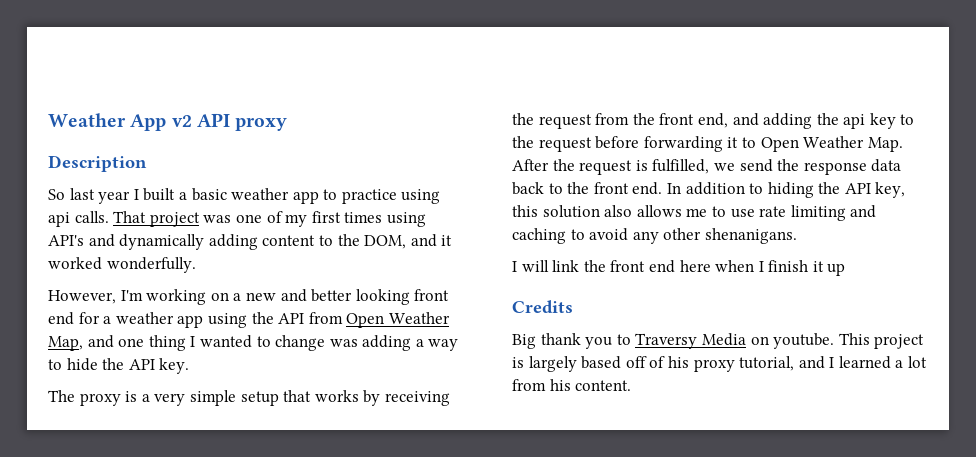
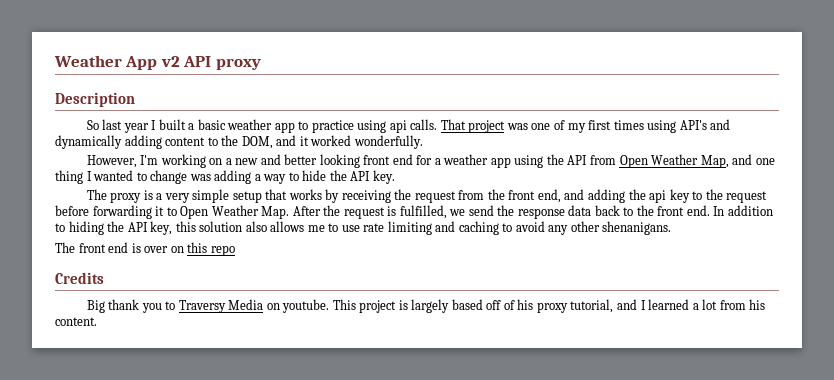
[512,260,846,276] I will link the front end here when I finish it up -> [55,242,235,256] The front end is over on this repo

